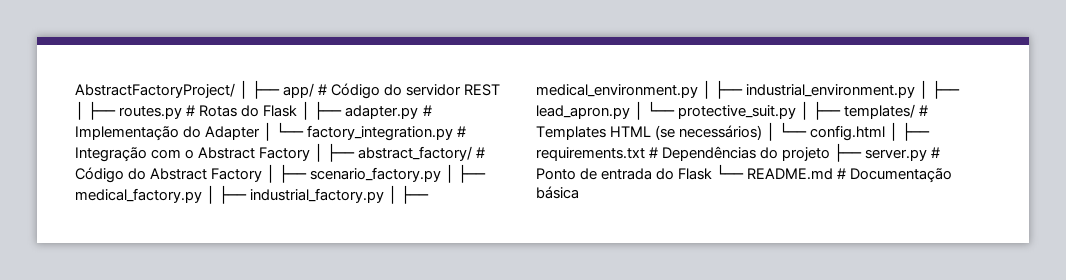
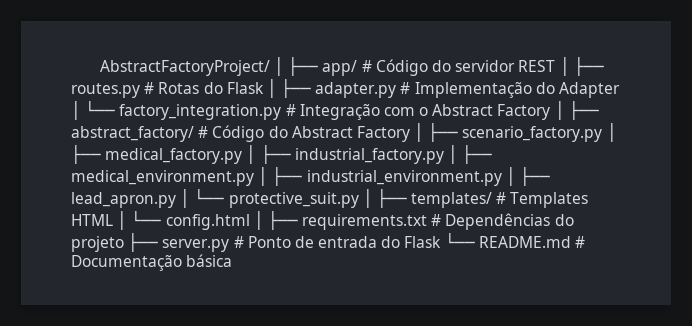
[655,125,763,140] (se necessários) -> (113, 220) none

